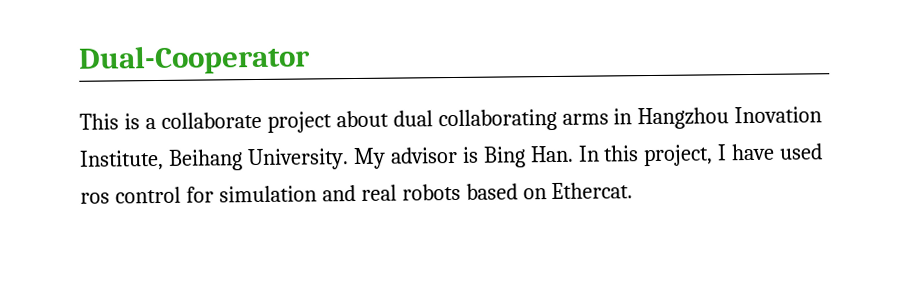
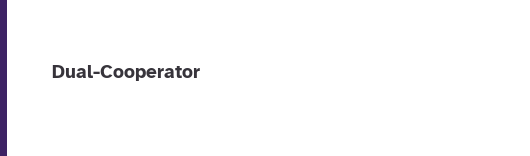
[79,106,823,133] [79,143,824,171] [80,182,634,204] // This is a collaborate project about dual collaborating arms in Hangzhou Inovation Institute, Beihang University. My advisor is Bing Han. In this project, I have used ros control for simulation and real robots based on Ethercat. -> (200, 73) none

